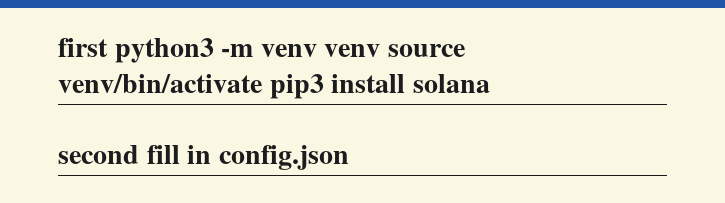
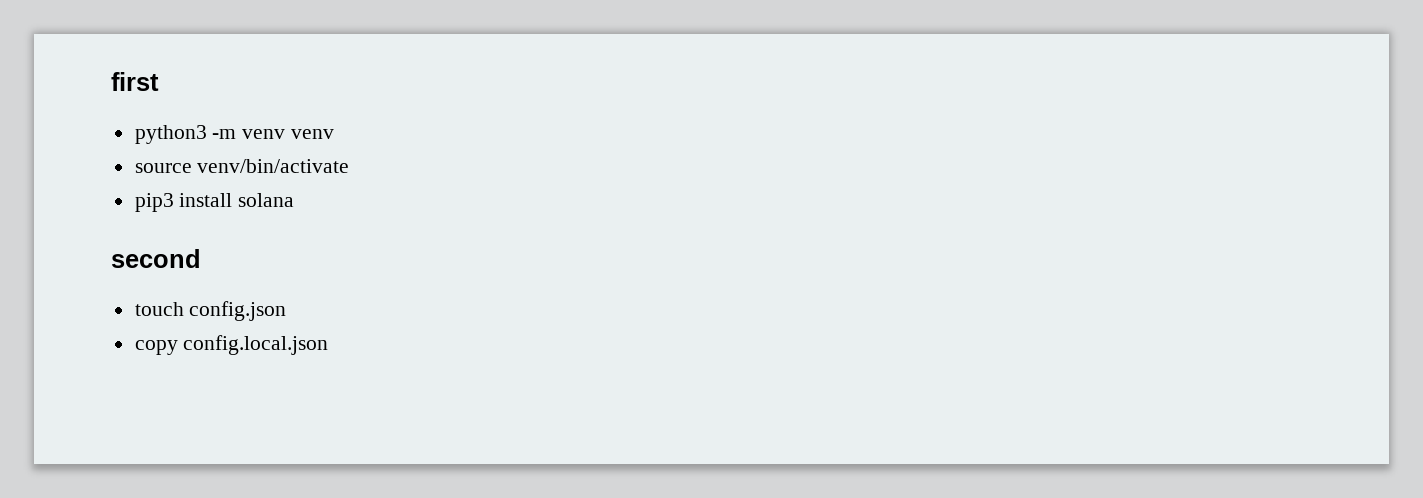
(108, 47) none -> (159, 81) //
(381, 50) none -> (335, 134) //
(262, 83) none -> (350, 166) //
[146,145,212,164] fill in -> [134,302,184,316] // touch
(349, 157) none -> [134,335,329,355] // copy config.local.json

